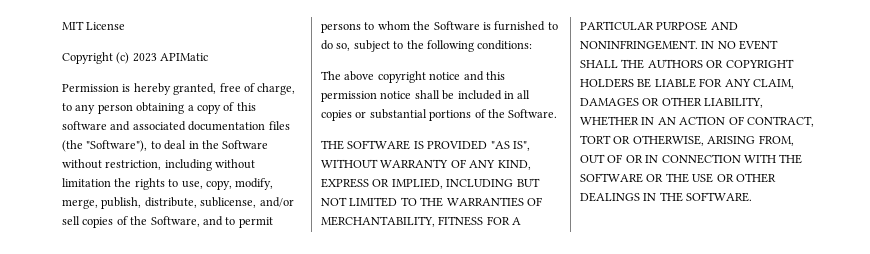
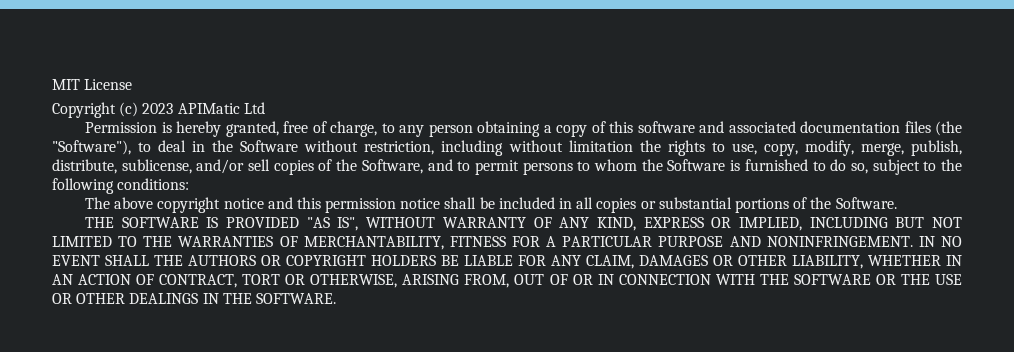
(209, 57) none -> [243,102,265,114] Ltd

